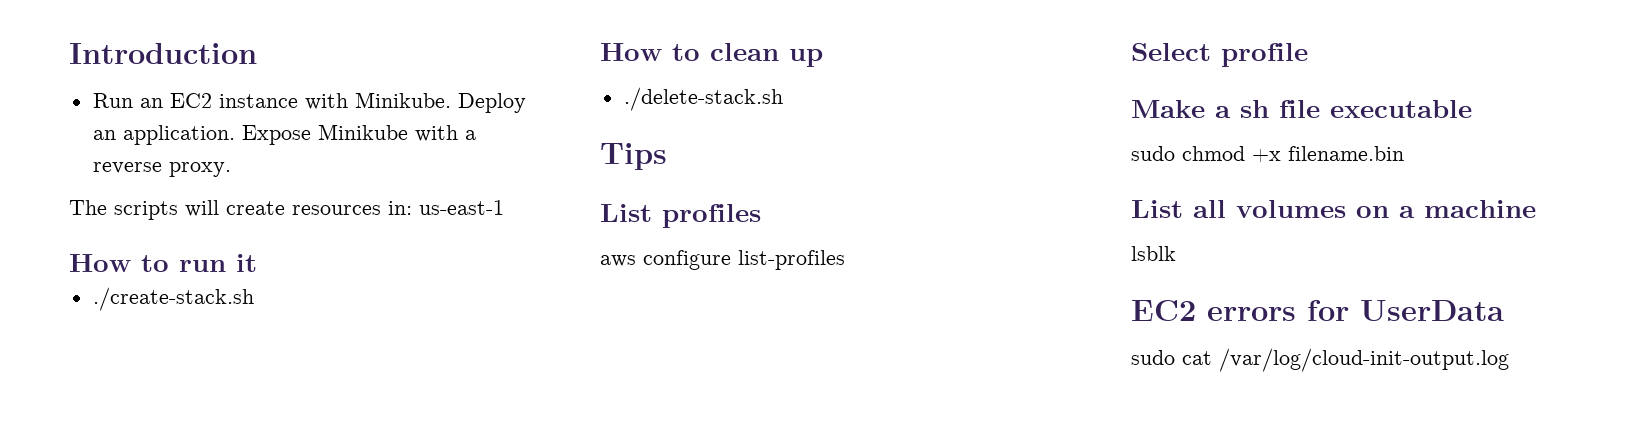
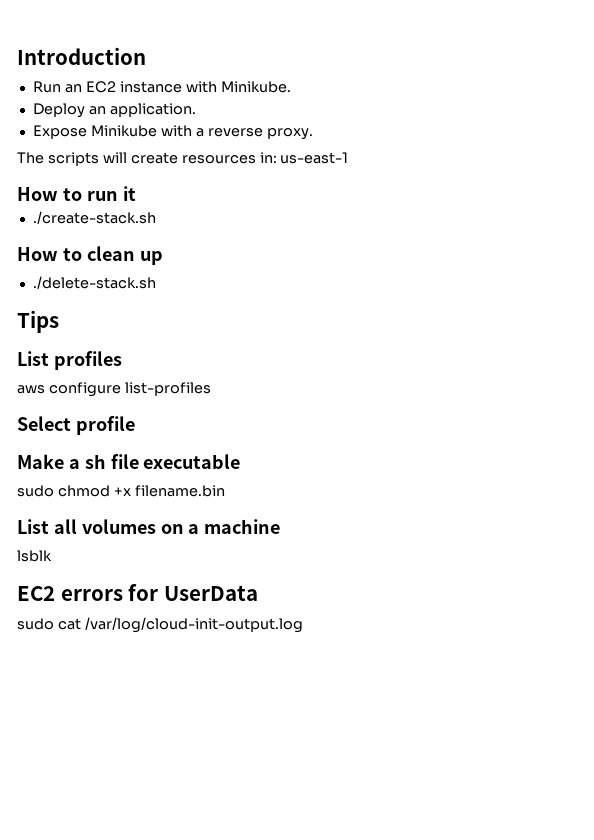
(451, 100) none -> (291, 87) //
(235, 135) none -> (196, 110) //

